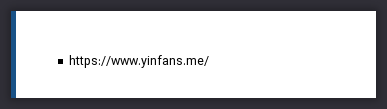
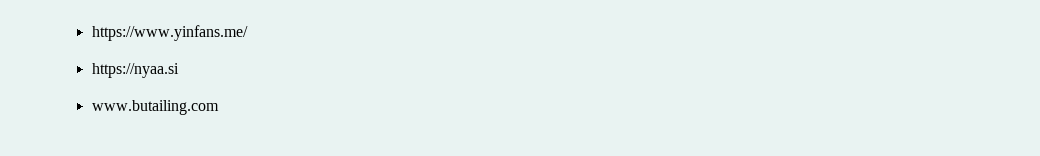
(209, 61) none -> [91,63,179,78] [91,100,219,115] // https://nyaa.si // www.butailing.com

